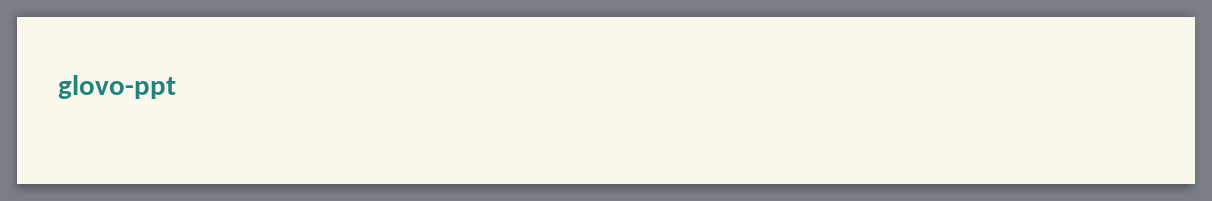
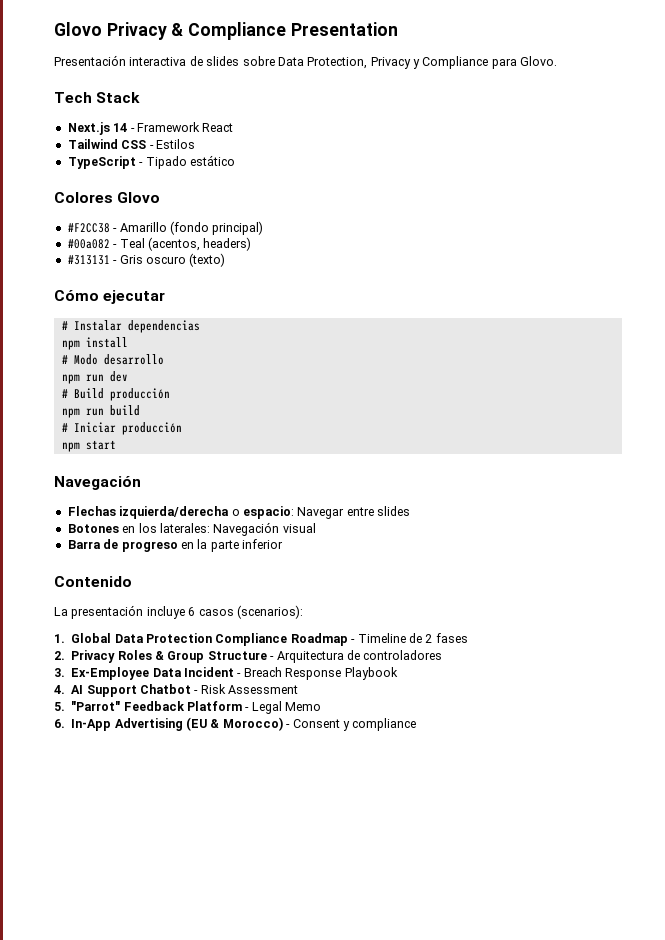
[58,75,176,99] glovo-ppt -> [54,22,398,40] [54,55,558,69] [54,92,141,103] [67,122,234,135] [67,139,195,149] [67,155,235,169] [54,192,161,203] [67,221,264,235] [67,237,252,251] [67,253,226,267] [54,290,166,304] [61,320,200,333] [61,337,128,350] [61,354,164,365] [61,371,128,384] [61,388,170,401] [61,405,140,418] [61,422,182,435] [61,440,116,452] [54,476,141,490] [67,506,410,519] [67,522,316,536] [67,539,283,552] [54,576,132,587] [54,605,303,619] [54,633,468,646] [54,650,443,663] [54,667,398,680] [54,684,299,697] [54,701,322,714] [54,717,417,731] Glovo Privacy & Compliance Presentation // Presentación interactiva de slides sobre Data Protection, Privacy y Compliance para Glovo. // Tech Stack // Next.js 14 - Framework React // Tailwind CSS - Estilos // TypeScript - Tipado estático // Colores Glovo // #F2CC38 - Amarillo (fondo principal) // #00a082 - Teal (acentos, headers) // #313131 - Gris oscuro (texto) // Cómo ejecutar // # Instalar dependencias // npm install // # Modo desarrollo // npm run dev // # Build producción // npm run build // # Iniciar producción // npm start // Navegación // Flechas izquierda/derecha o espacio: Navegar entre slides // Botones en los laterales: Navegación visual // Barra de progreso en la parte inferior // Contenido // La presentación incluye 6 casos (scenarios): // 1. Global Data Protection Compliance Roadmap - Timeline de 2 fases // 2. Privacy Roles & Group Structure - Arquitectura de controladores // 3. Ex-Employee Data Incident - Breach Response Playbook // 4. AI Support Chatbot - Risk Assessment // 5. "Parrot" Feedback Platform - Legal Memo // 6. In-App Advertising (EU & Morocco) - Consent y compliance

